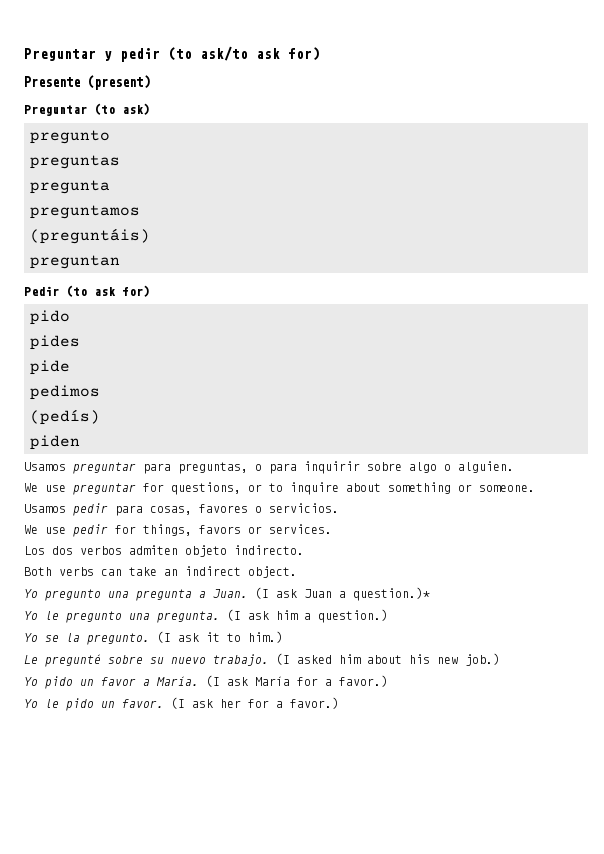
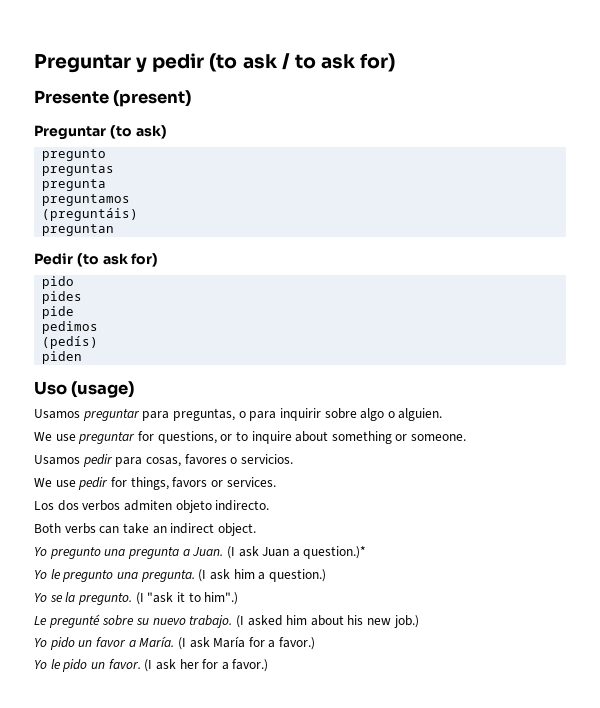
[200,46,248,61] ask/to -> [242,53,316,70] ask / to
(80, 442) none -> [34,381,135,398] // Uso (usage)
[178,633,199,642] ask -> [147,592,174,603] "ask
[248,631,283,643] him.) -> [204,592,239,605] him".)

